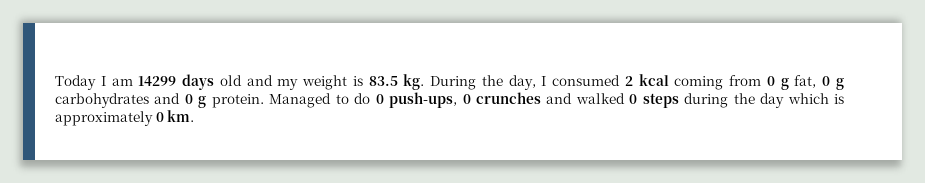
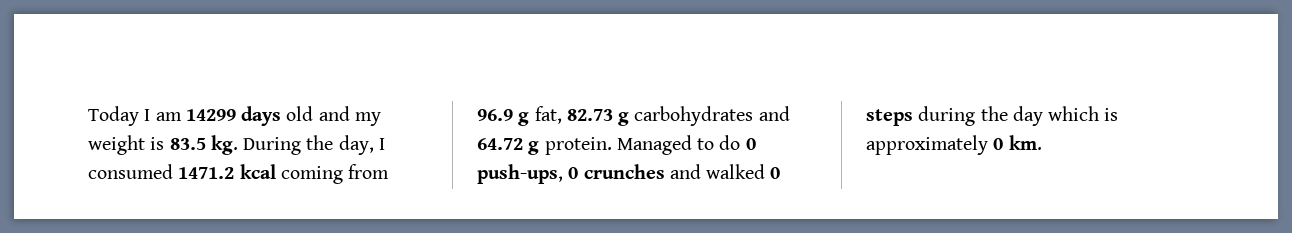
[624,76,633,86] 2 -> [178,167,235,179] 1471.2
[766,76,775,86] 0 -> [477,109,513,121] 96.9
[822,76,831,86] 0 -> [566,109,613,121] 82.73
[184,94,193,104] 0 -> [477,138,523,150] 64.72

